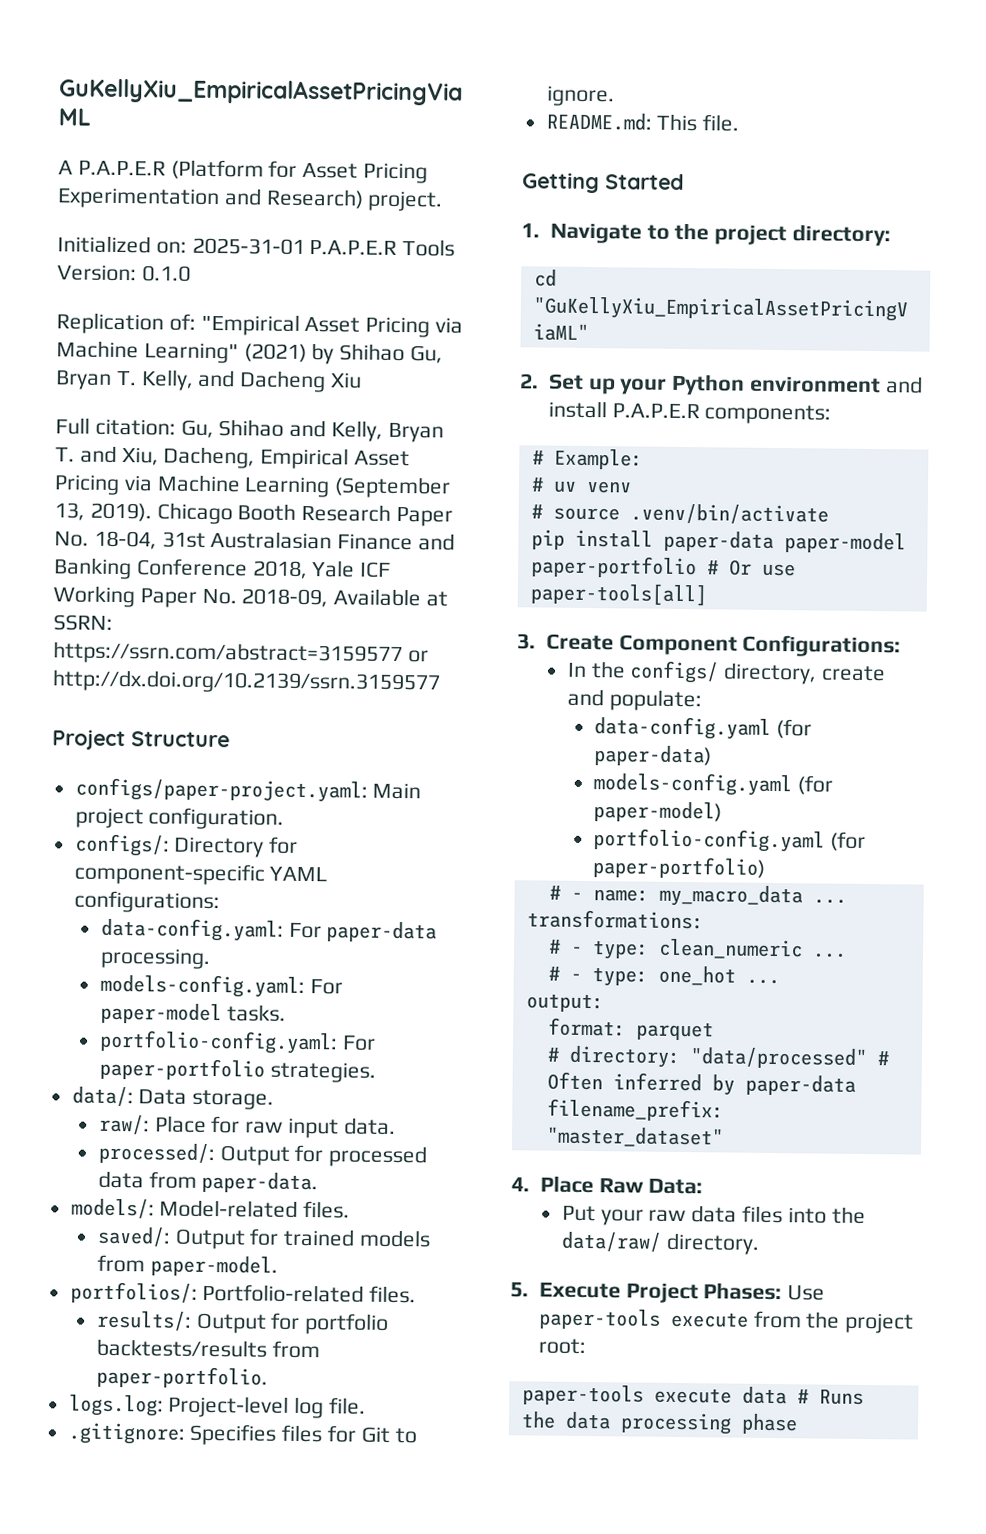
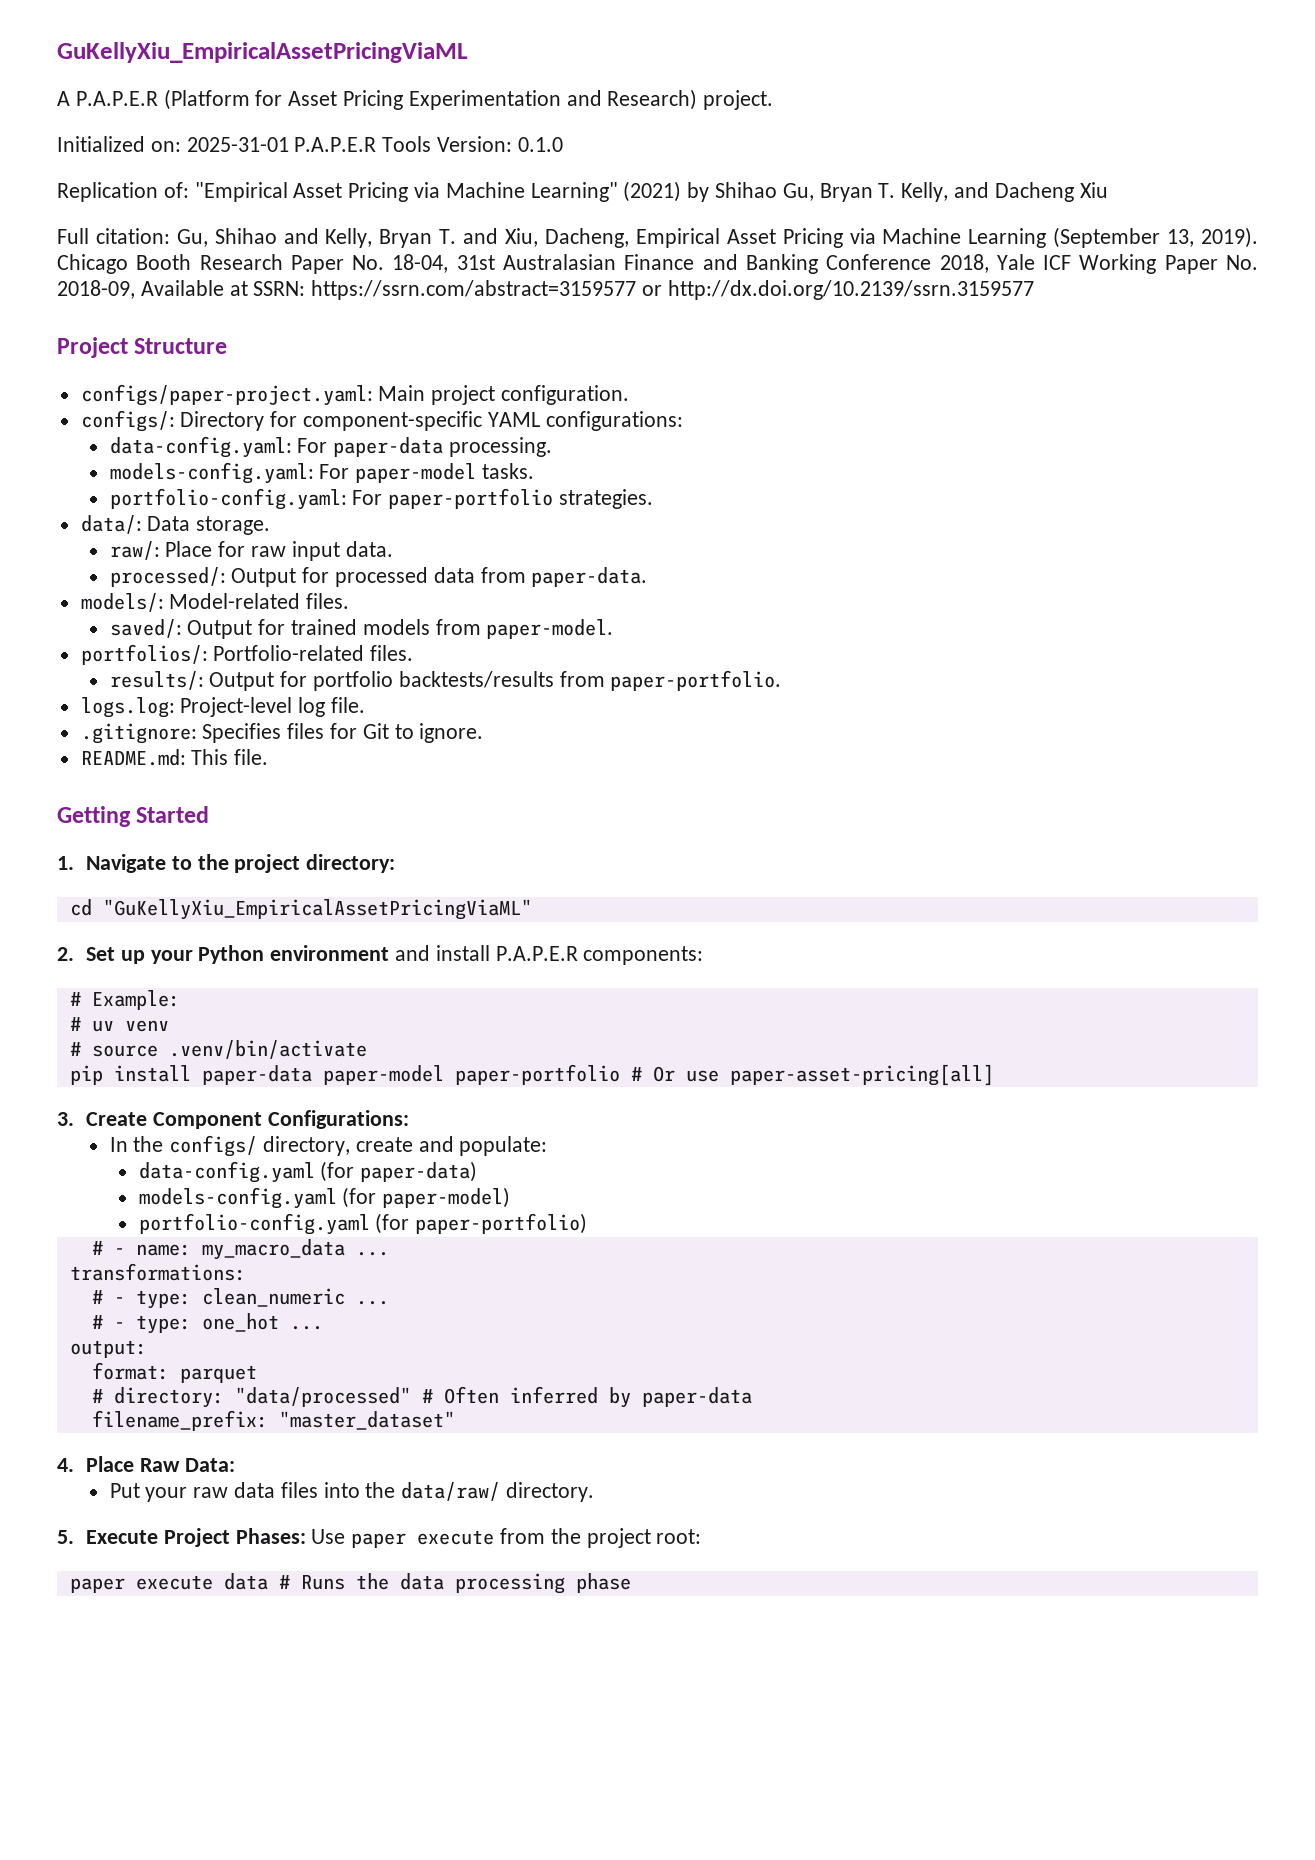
[529,582,707,607] paper-tools[all] -> [729,1064,994,1086] paper-asset-pricing[all]
[538,1308,661,1330] paper-tools -> [351,1533,407,1548] paper
[521,1384,644,1406] paper-tools -> [69,1578,125,1593] paper

